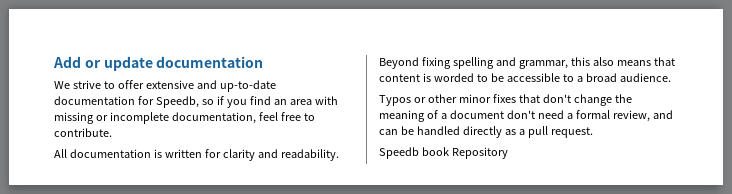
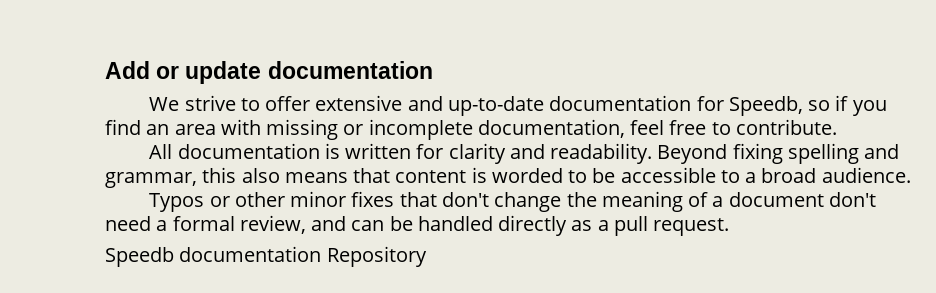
[421,147,449,156] book -> [179,246,322,262] documentation

